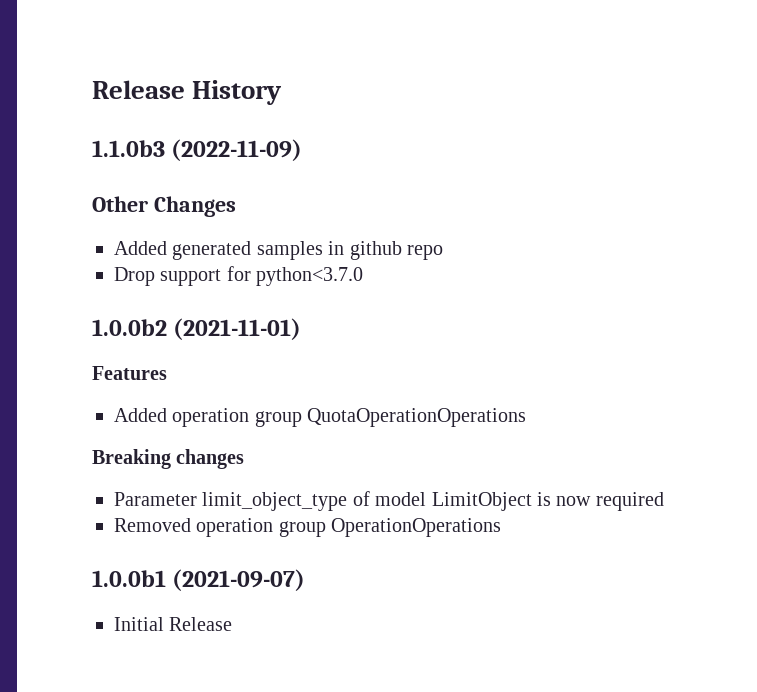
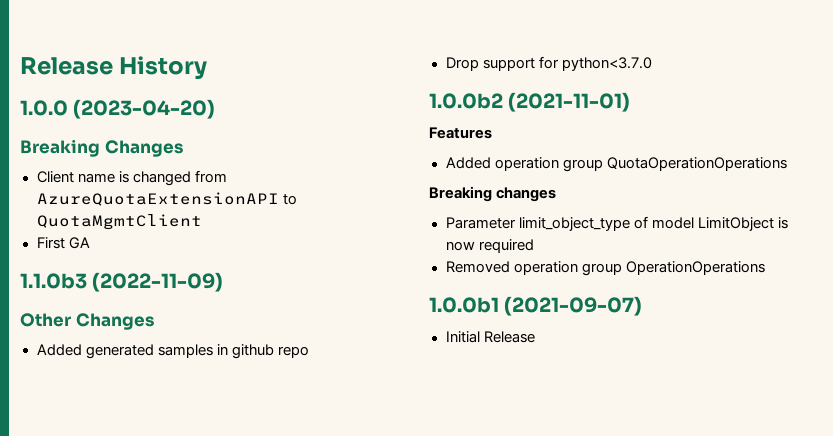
(283, 92) none -> [20,99,216,119] [20,139,183,157] [36,170,227,186] [36,192,297,206] [36,214,202,230] [36,237,90,249] // 1.0.0 (2023-04-20) // Breaking Changes // Client name is changed from AzureQuotaExtensionAPI to QuotaMgmtClient // First GA

